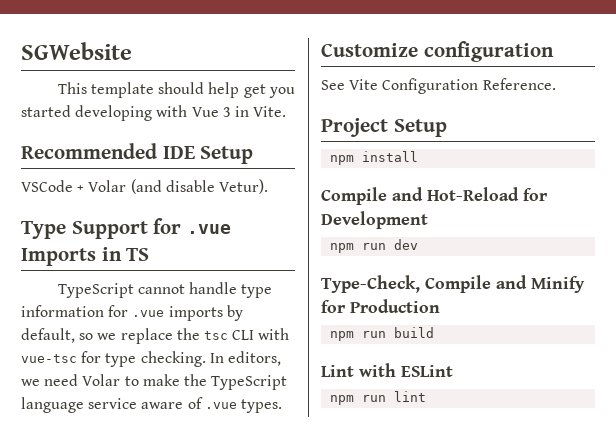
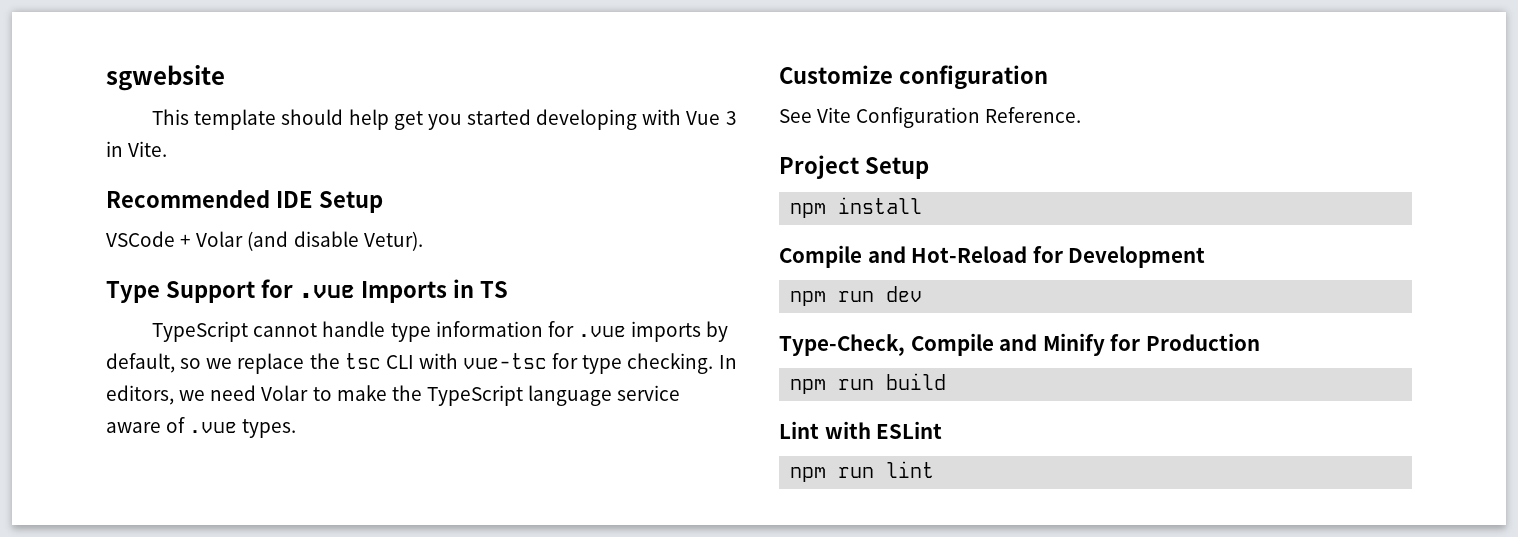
[21,42,132,60] SGWebsite -> [106,65,225,91] sgwebsite

